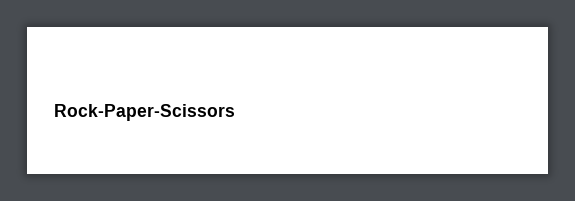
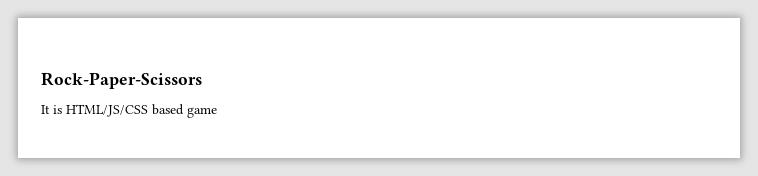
(235, 112) none -> [41,104,217,118] // It is HTML/JS/CSS based game

